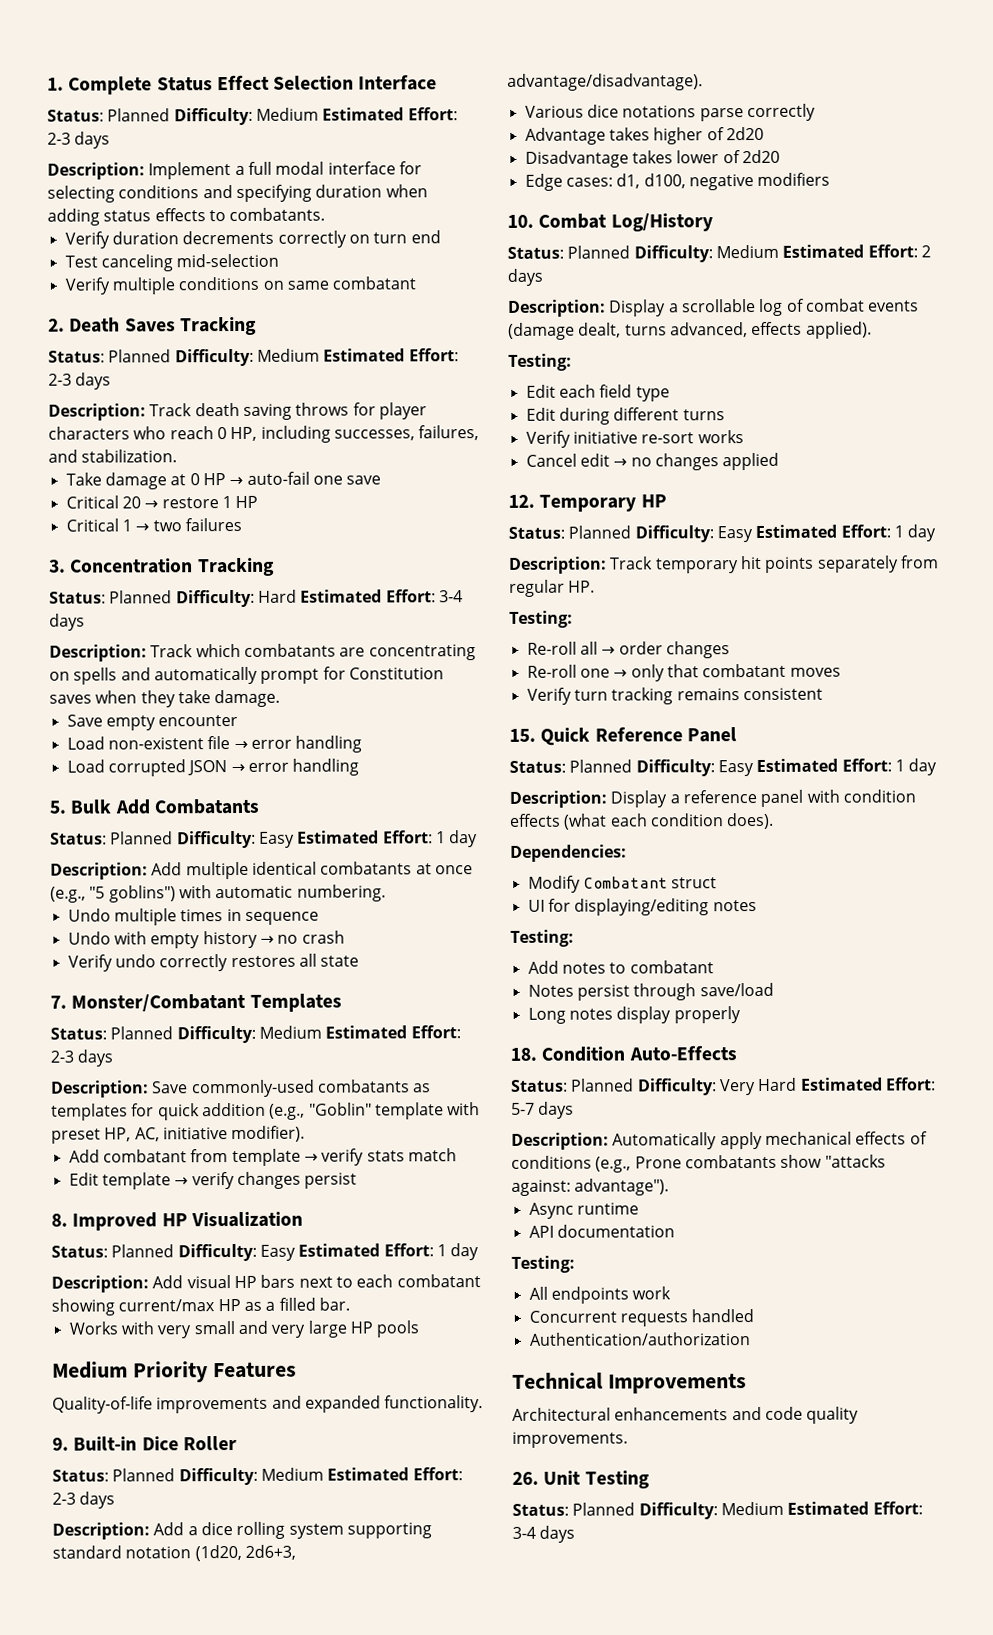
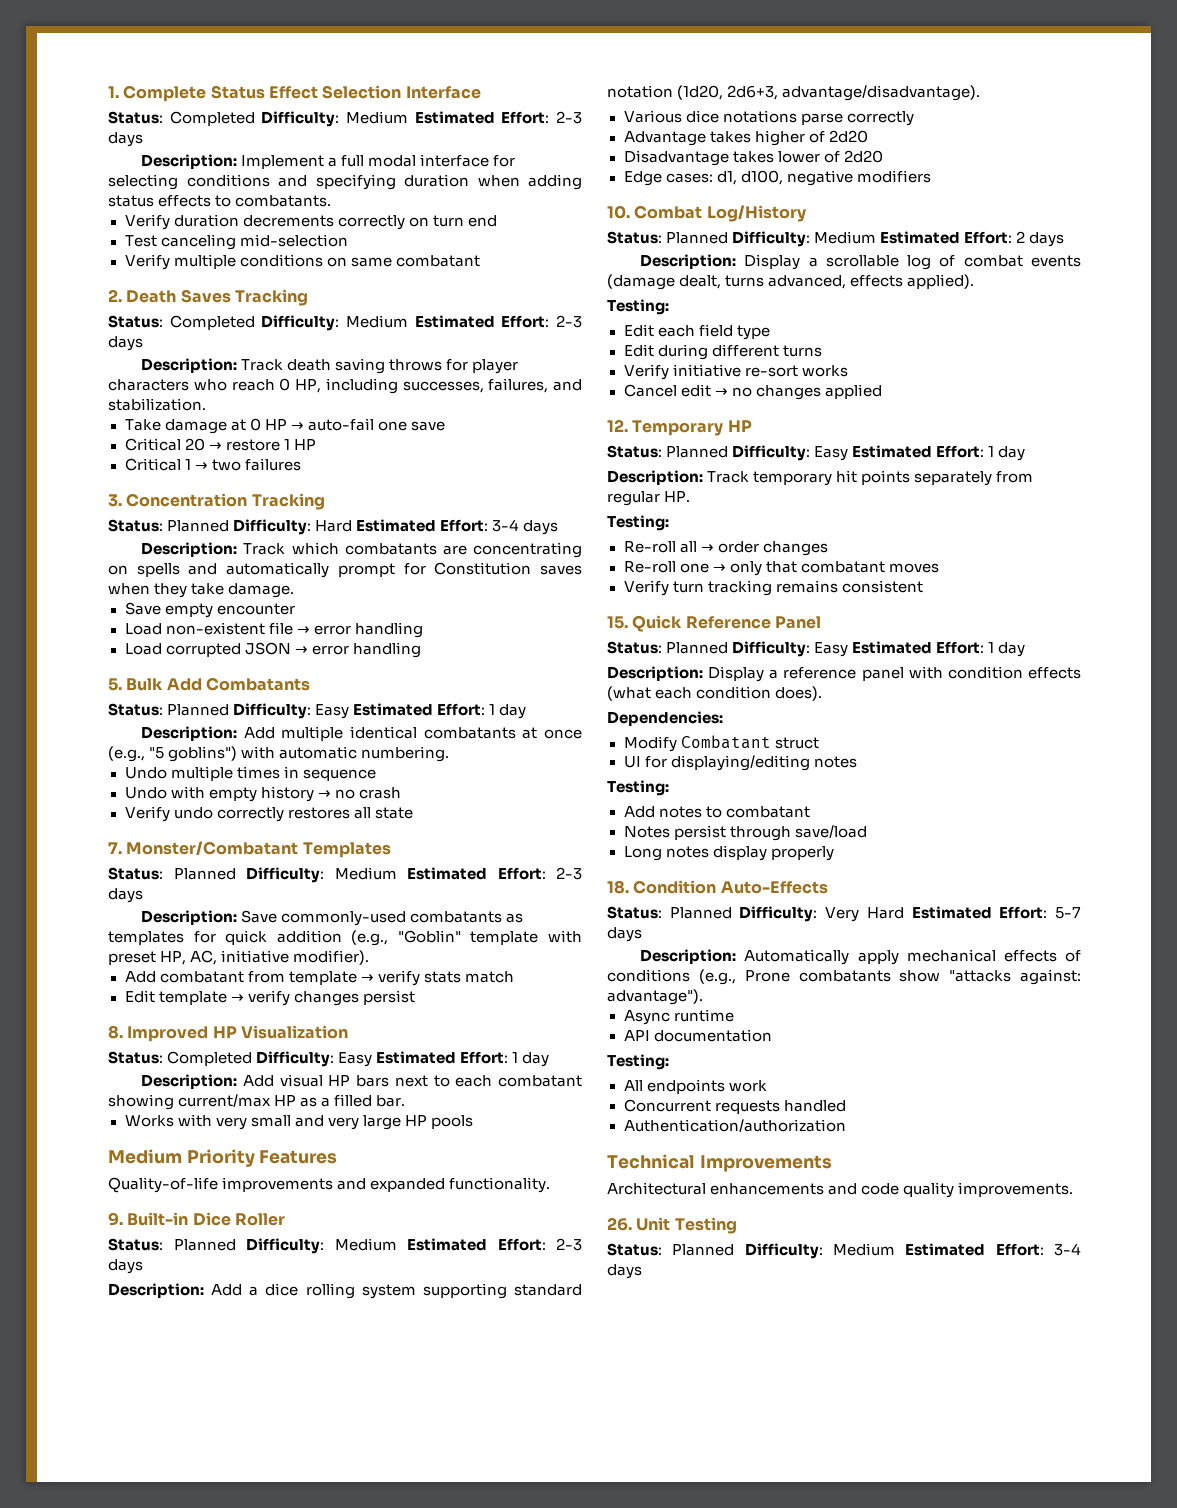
[107,108,171,122] Planned -> [169,111,255,126] Completed
[108,349,172,363] Planned -> [169,315,255,330] Completed
[111,1244,175,1258] Planned -> [167,1051,253,1066] Completed

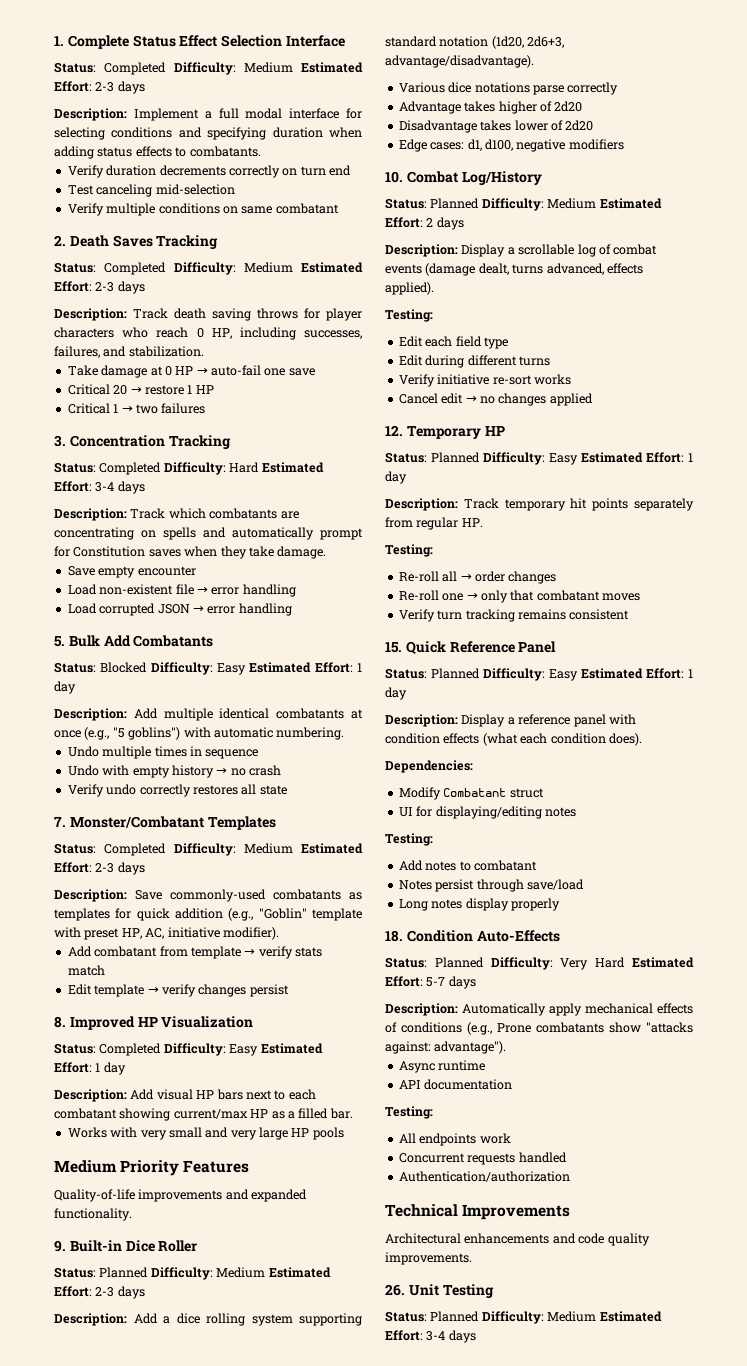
[167,520,230,532] Planned -> [99,462,162,475] Completed
[167,704,230,716] Planned -> [100,662,148,673] Blocked
[173,868,236,880] Planned -> [104,843,167,856] Completed

